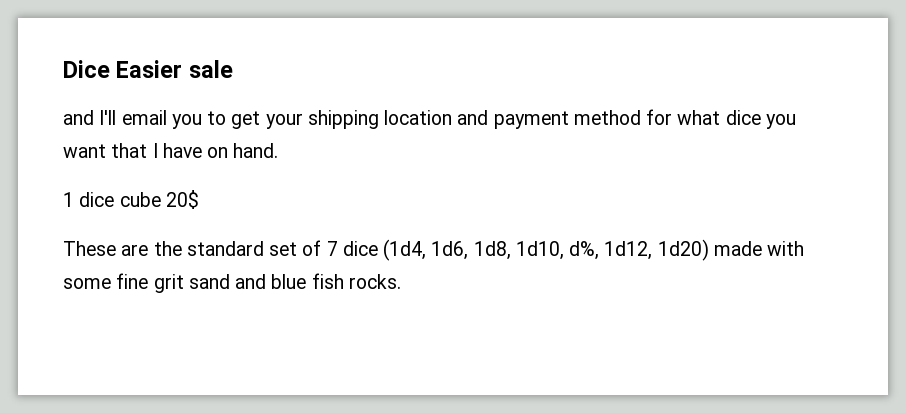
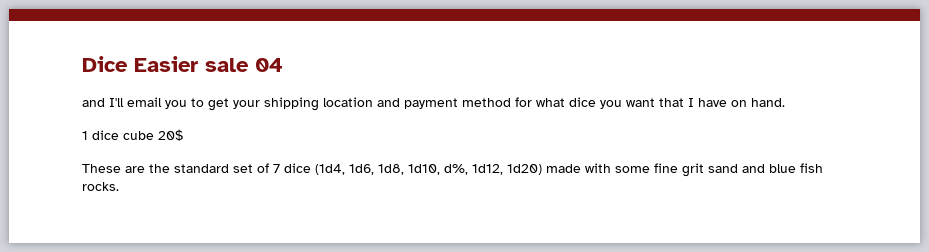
(233, 69) none -> [255,58,283,72] 04

